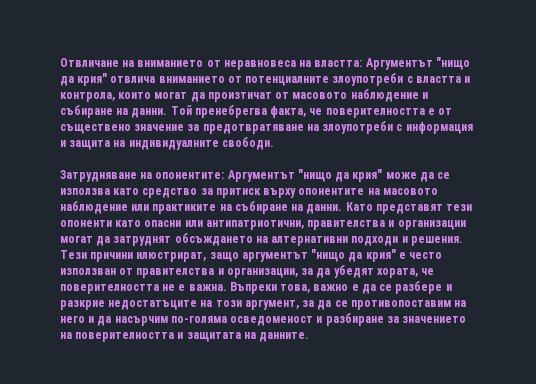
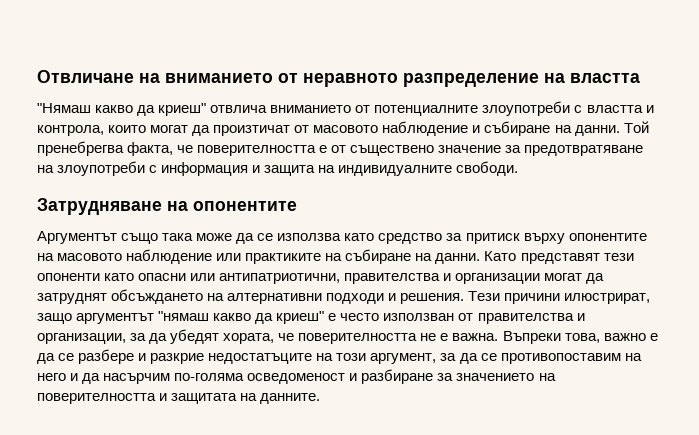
[223,57,470,70] [60,73,108,86] неравновеса на властта: Аргументът "нищо да крия" -> [303,73,640,87] [37,103,207,116] неравното разпределение на властта // "Нямаш какво да криеш"
[155,169,383,182] опонентите: Аргументът "нищо да крия" -> [193,201,297,211] [37,231,194,244] опонентите // Аргументът също така
[311,249,396,262] "нищо да крия" -> [158,311,325,324] "нямаш какво да криеш"

